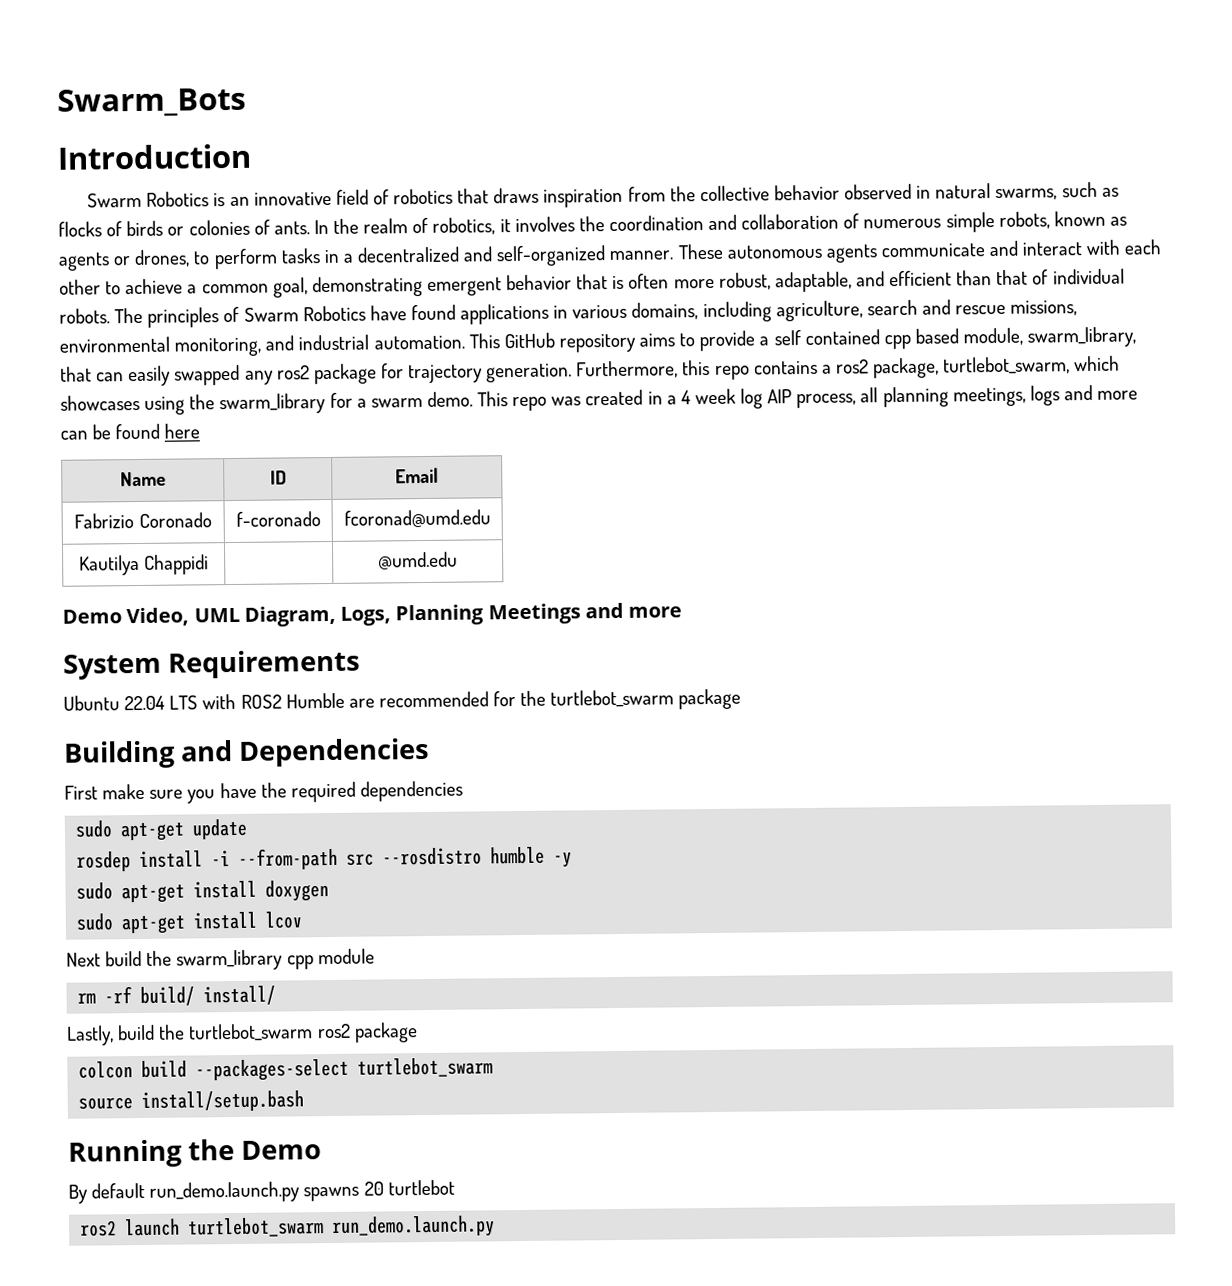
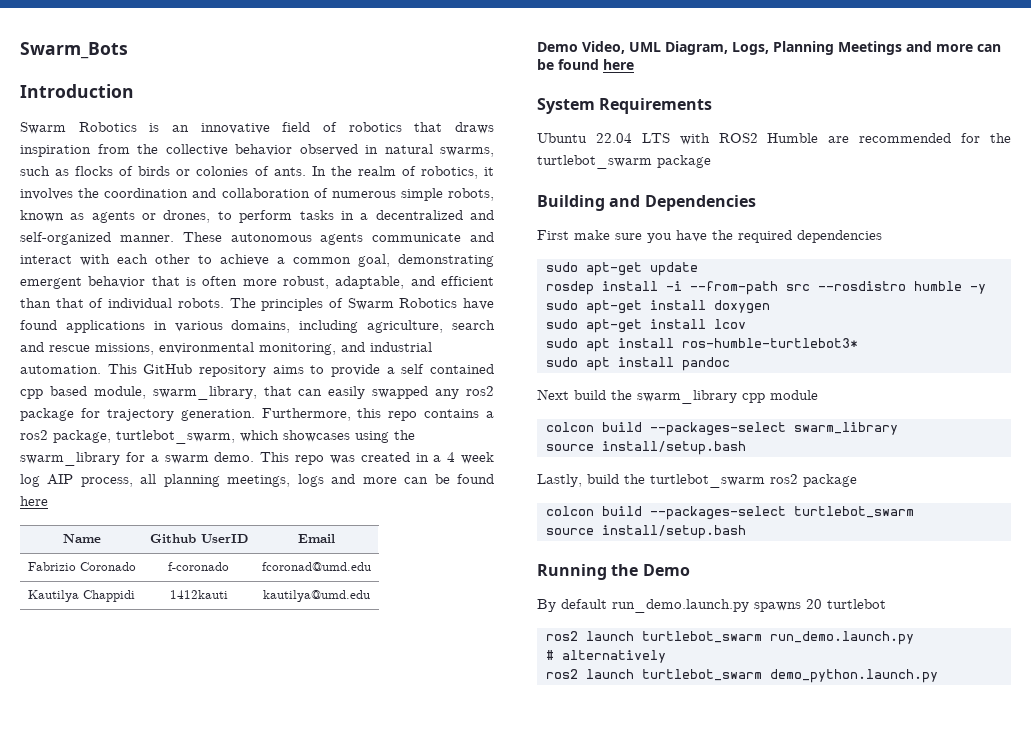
[269,470,287,485] ID -> [149,534,248,543] Github UserID
[378,551,458,570] | @umd.edu -> [169,590,228,599] [263,590,370,602] 1412kauti | kautilya@umd.edu
(683, 612) none -> [977,44,1001,52] [537,59,634,70] can be found here
(303, 920) none -> [545,338,858,352] [545,357,730,371] // sudo apt install ros-humble-turtlebot3* // sudo apt install pandoc
[77,985,277,1006] rm -rf build/ install/ -> [545,422,898,436] [545,441,746,455] colcon build --packages-select swarm_library // source install/setup.bash
(496, 1227) none -> [545,650,666,663] [545,669,938,683] // # alternatively // ros2 launch turtlebot_swarm demo_python.launch.py

